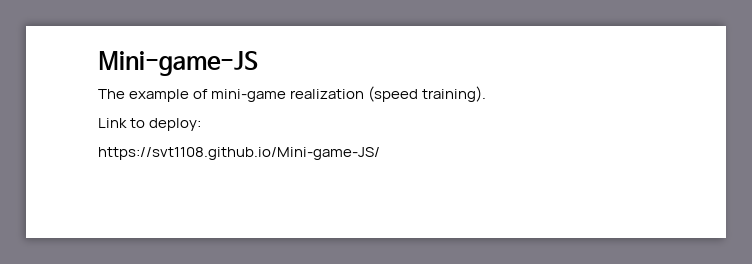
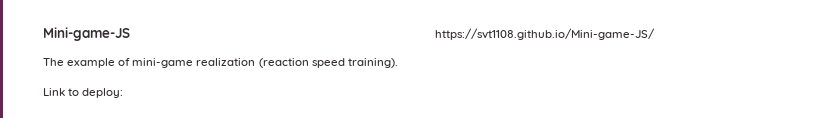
[368,86,419,102] (speed -> [258,58,345,68] (reaction speed

